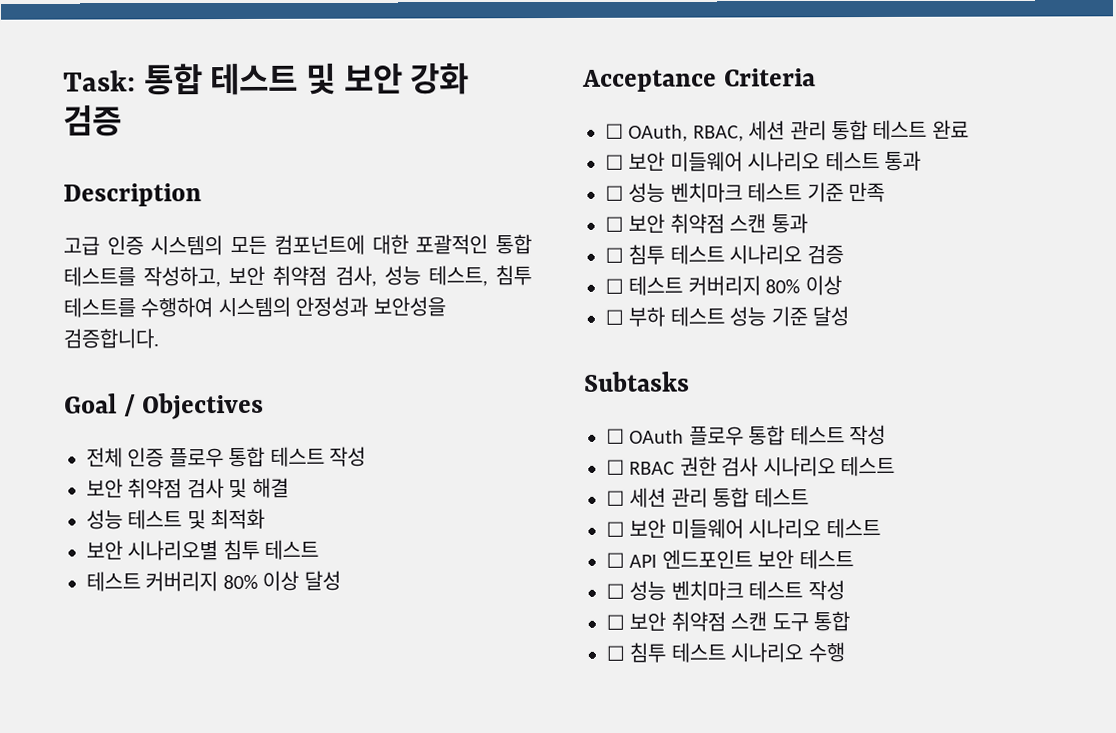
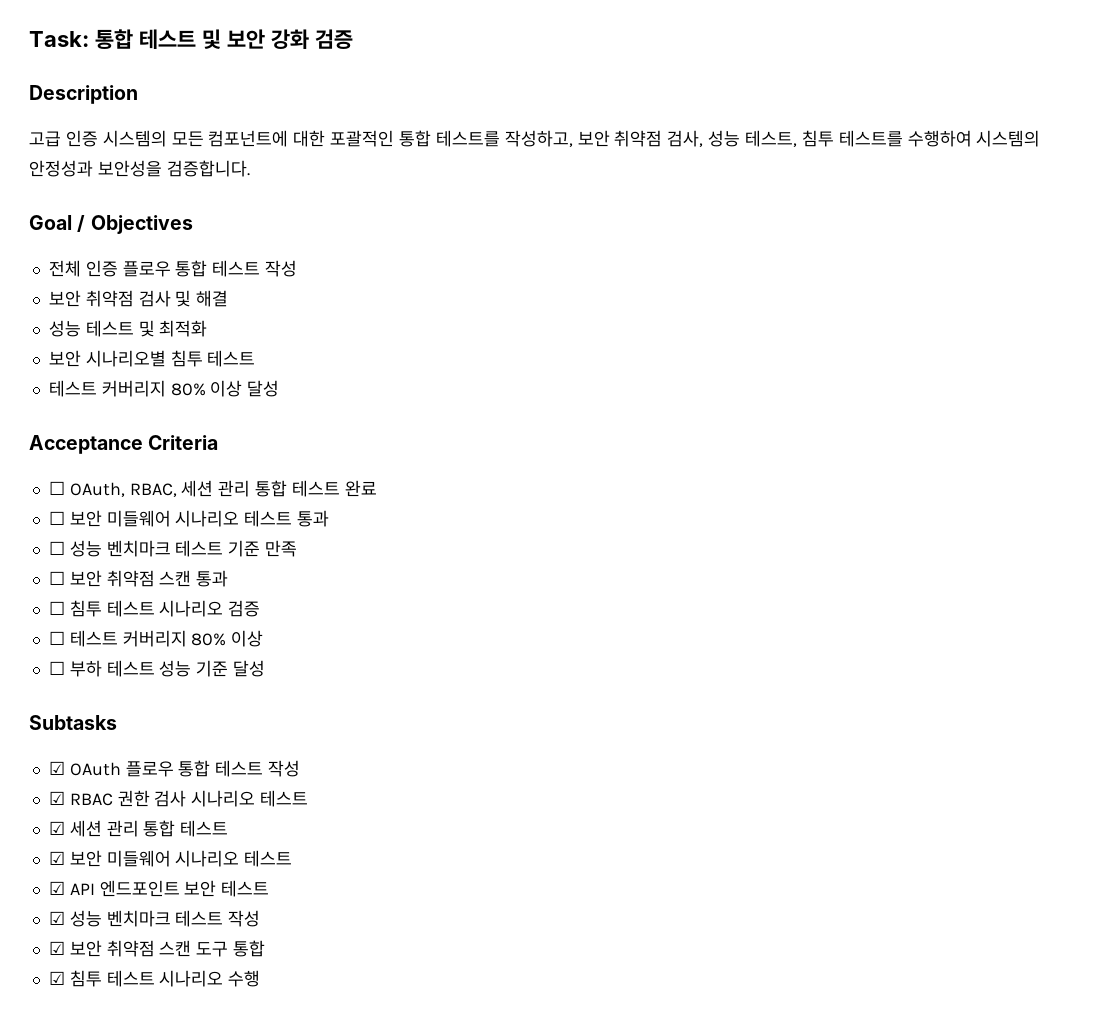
[606,428,625,444] ☐ -> [48,761,65,775] ☑
[606,459,625,475] ☐ -> [48,791,65,805] ☑
[606,490,625,506] ☐ -> [48,821,65,835] ☑
[606,521,625,537] ☐ -> [48,851,65,865] ☑
[606,552,625,568] ☐ -> [48,881,65,895] ☑
[606,583,625,599] ☐ -> [48,911,65,925] ☑
[606,614,625,630] ☐ -> [48,941,65,955] ☑
[606,645,625,661] ☐ -> [48,971,65,985] ☑

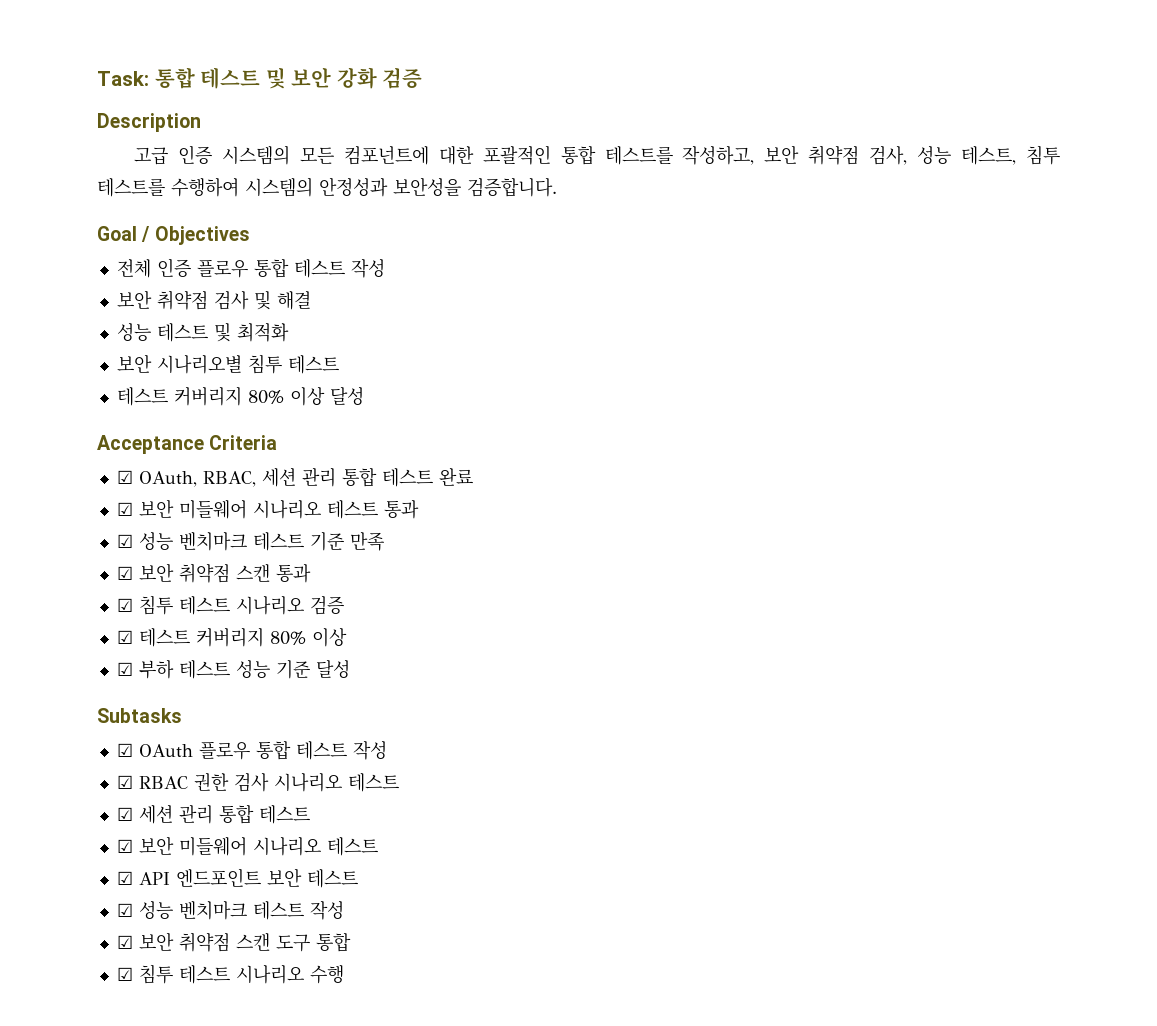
[48,481,65,495] ☐ -> [116,470,133,484] ☑
[48,511,65,525] ☐ -> [116,502,133,516] ☑
[48,541,65,555] ☐ -> [116,534,133,548] ☑
[48,571,65,585] ☐ -> [116,566,133,580] ☑
[48,601,65,615] ☐ -> [116,598,133,612] ☑
[48,631,65,645] ☐ -> [116,630,133,644] ☑
[48,661,65,675] ☐ -> [116,662,133,676] ☑

